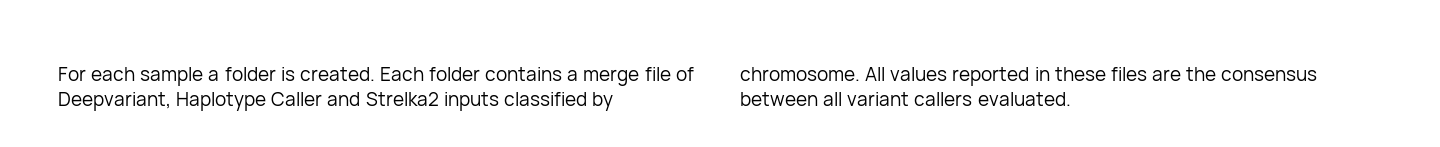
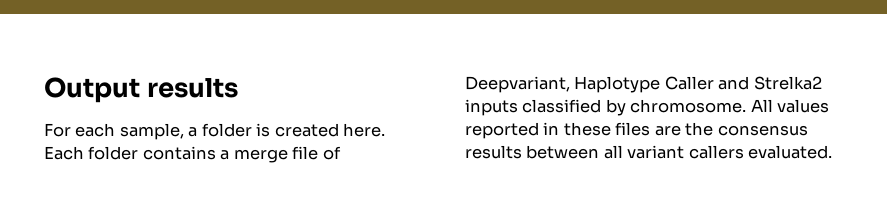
(58, 74) none -> [44,77,239,103] Output results //
[140,67,204,86] sample -> [119,123,184,140] sample,
[299,67,375,81] created. -> [274,123,386,137] created here.
(1318, 75) none -> [465,145,522,159] results

